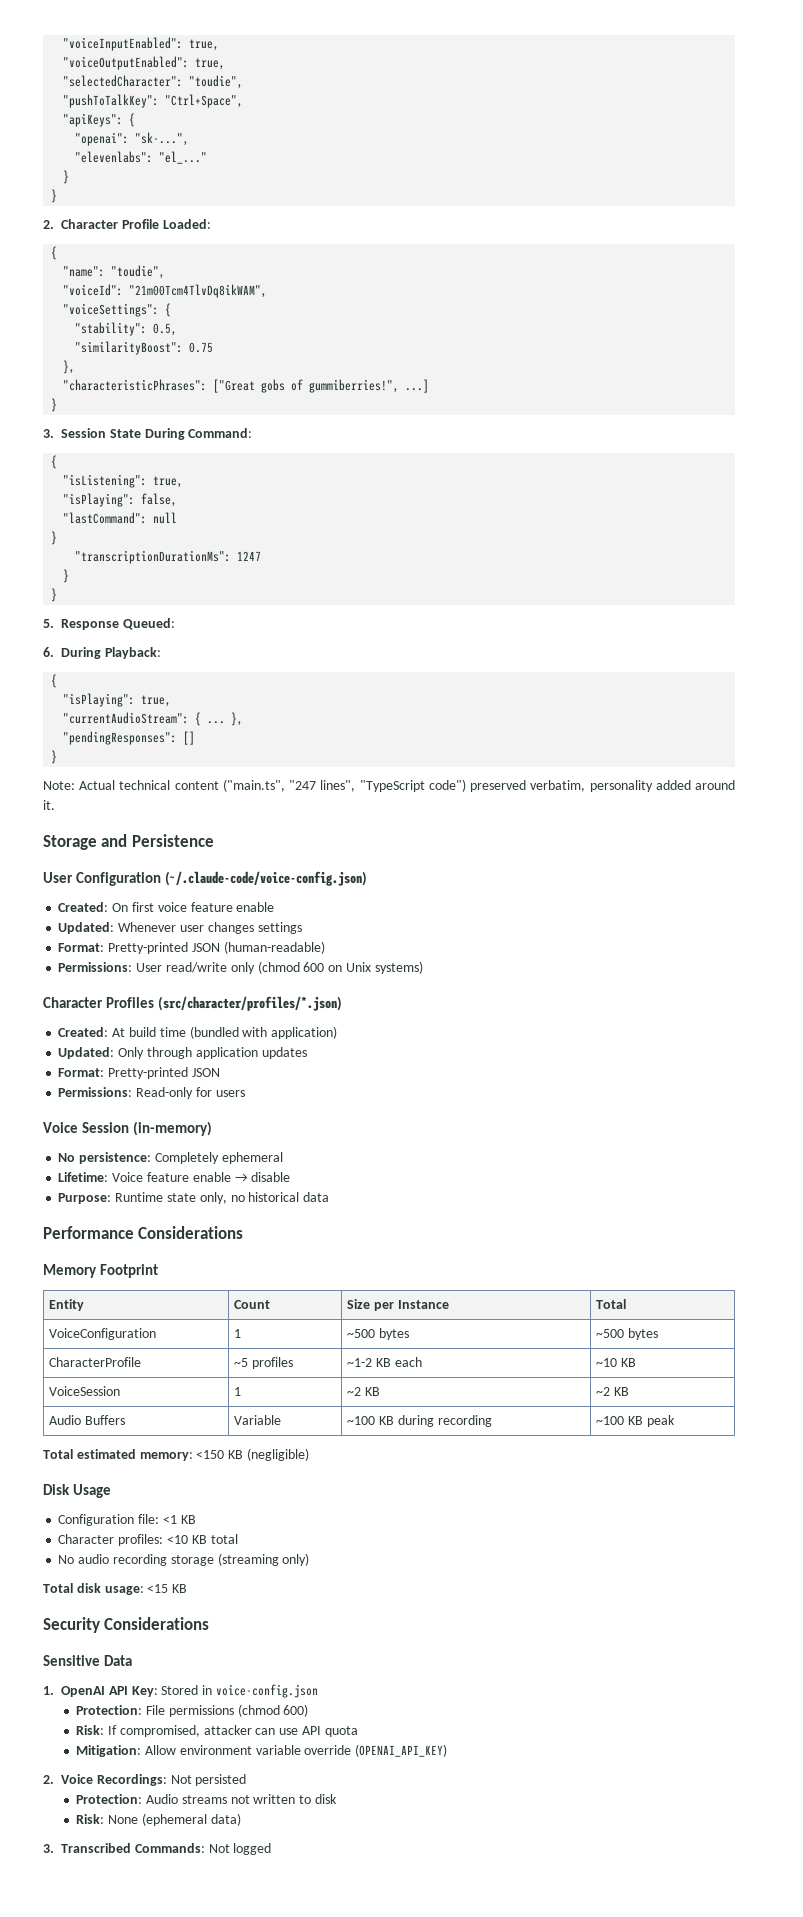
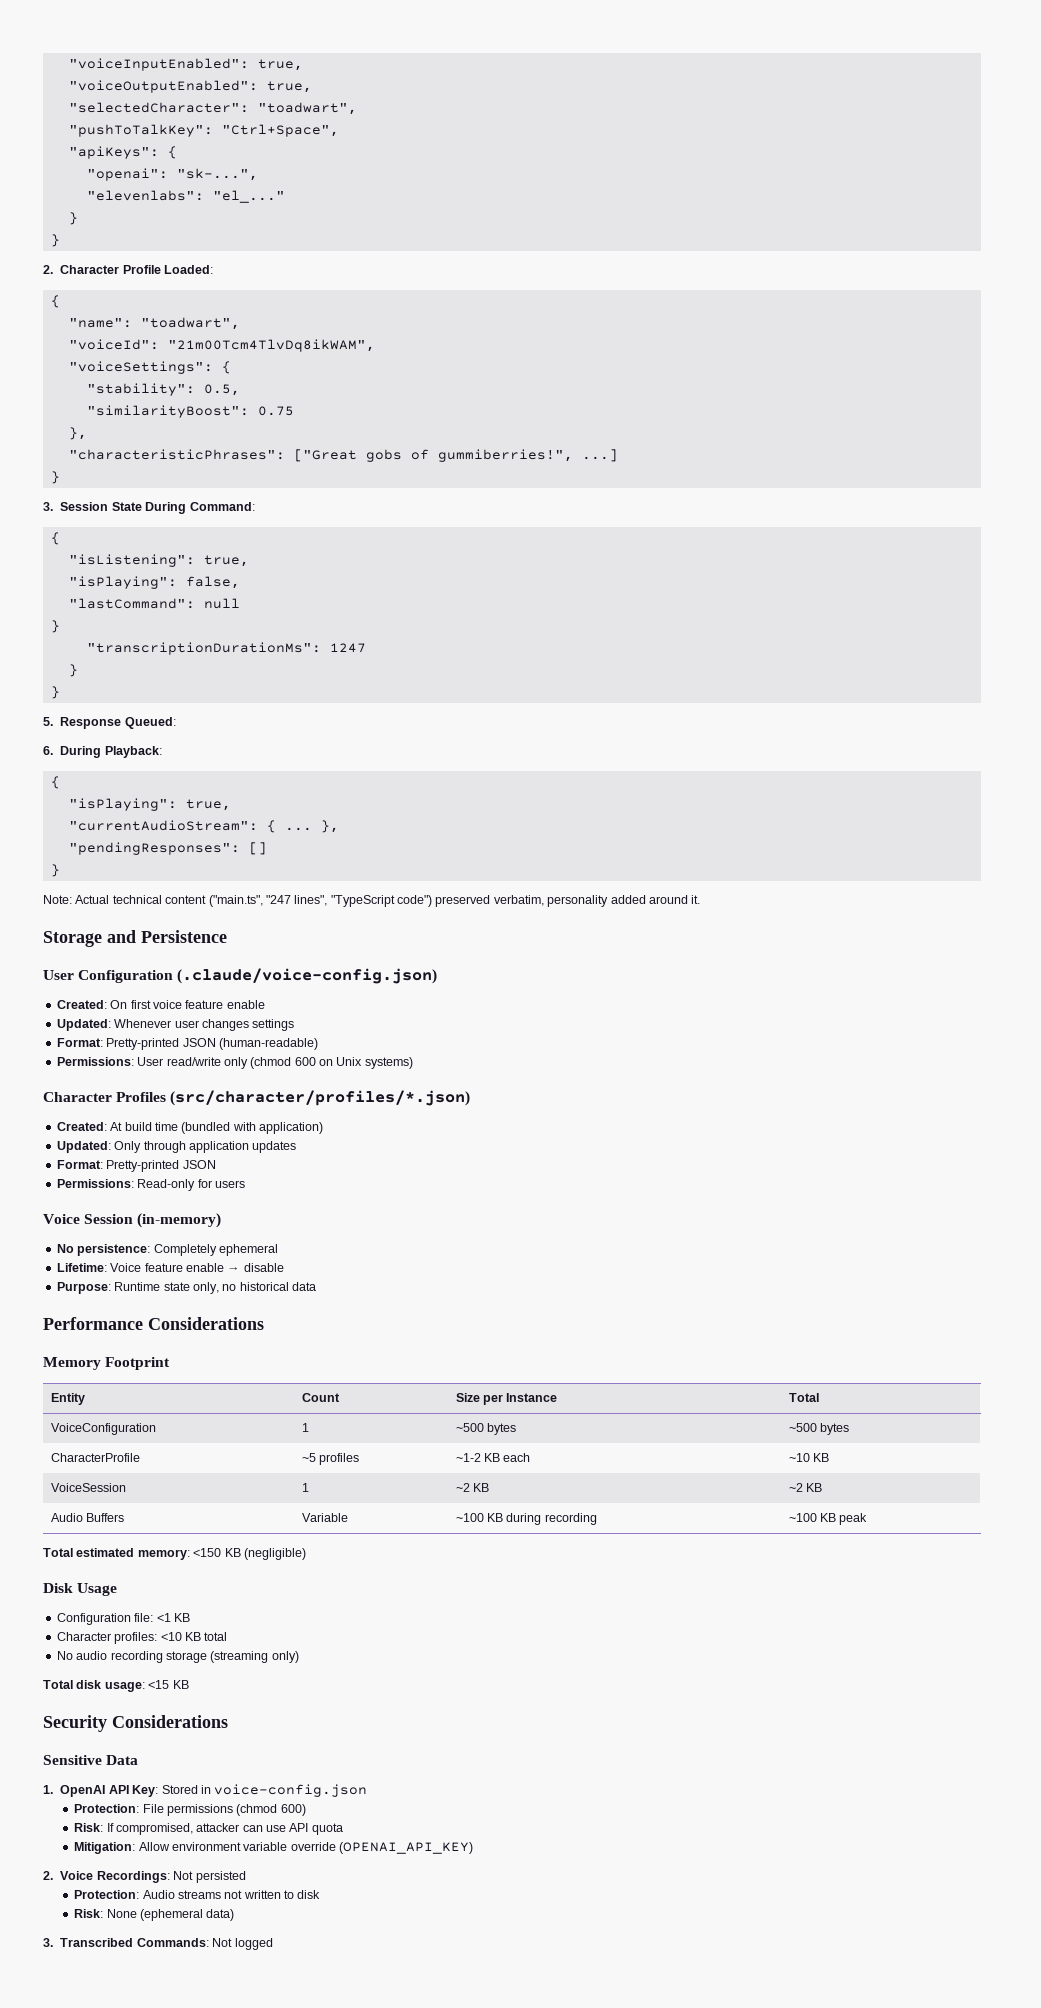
[189,75,244,89] "toudie", -> [257,102,357,115] "toadwart",
[111,265,166,279] "toudie", -> [140,317,240,330] "toadwart",
[165,871,368,886] (~/.claude-code/voice-config.json) -> [177,968,438,984] (.claude/voice-config.json)

